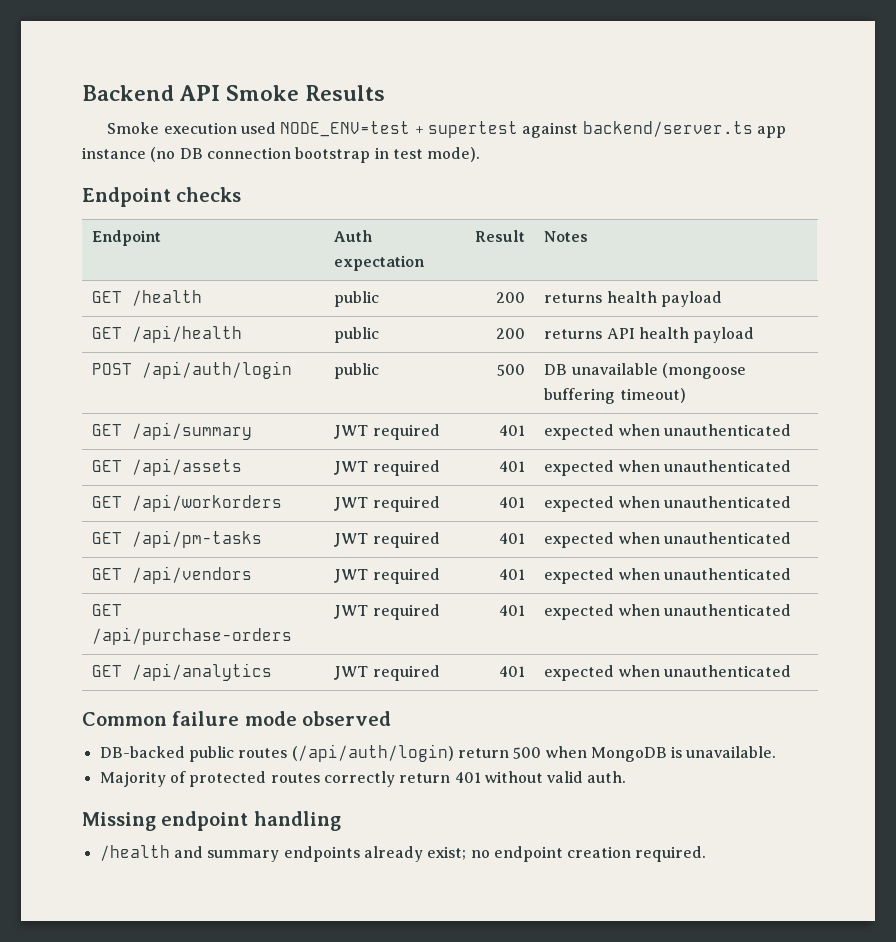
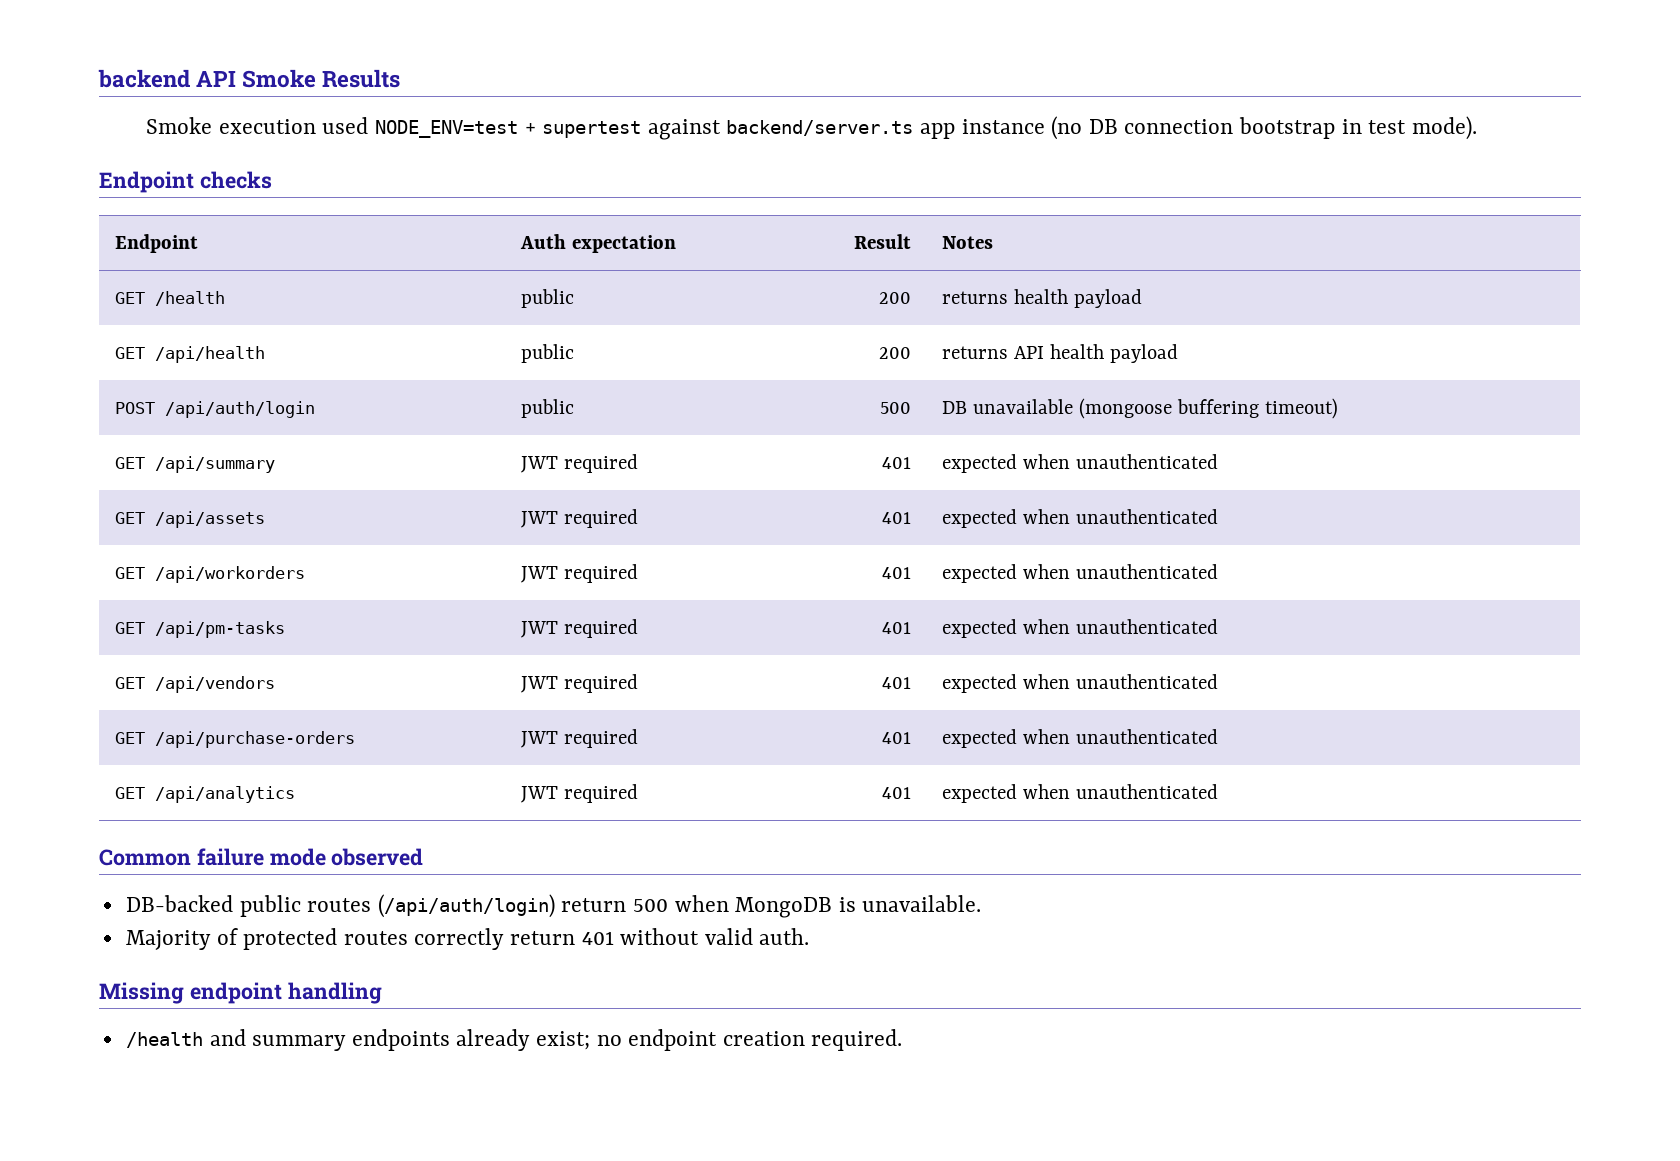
[82,85,174,101] Backend -> [98,69,190,88] backend

